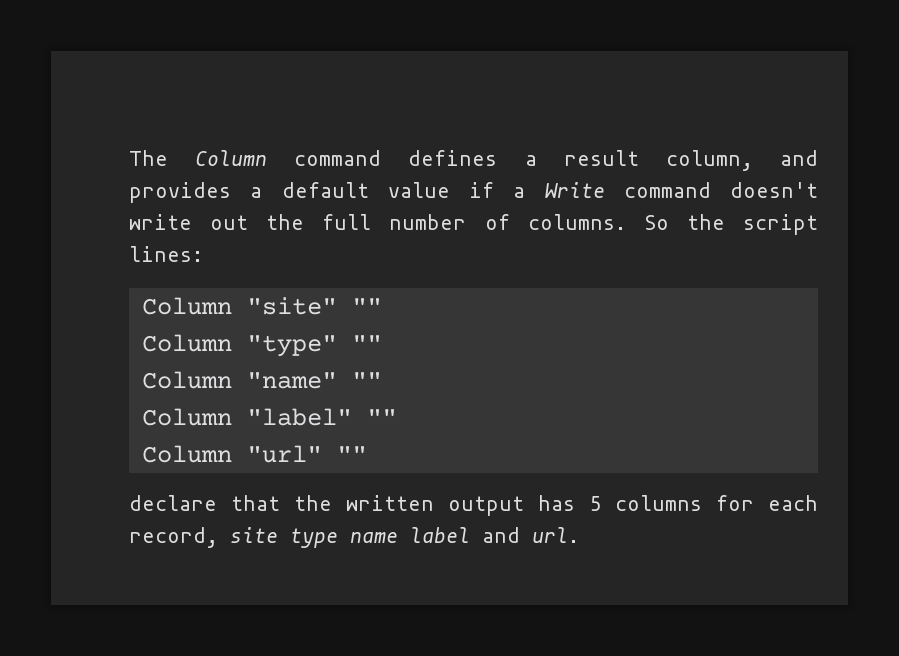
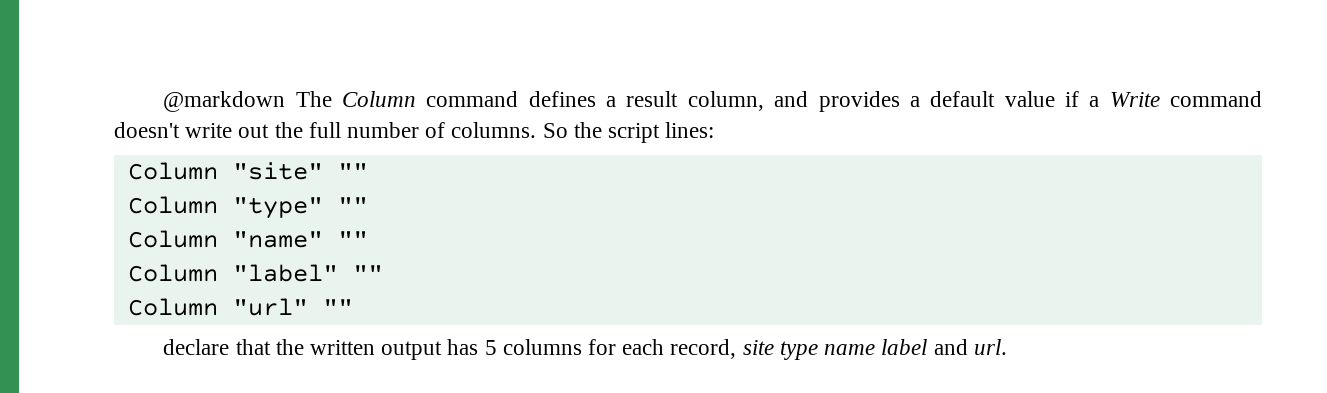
(129, 158) none -> [163,91,286,112] @markdown

